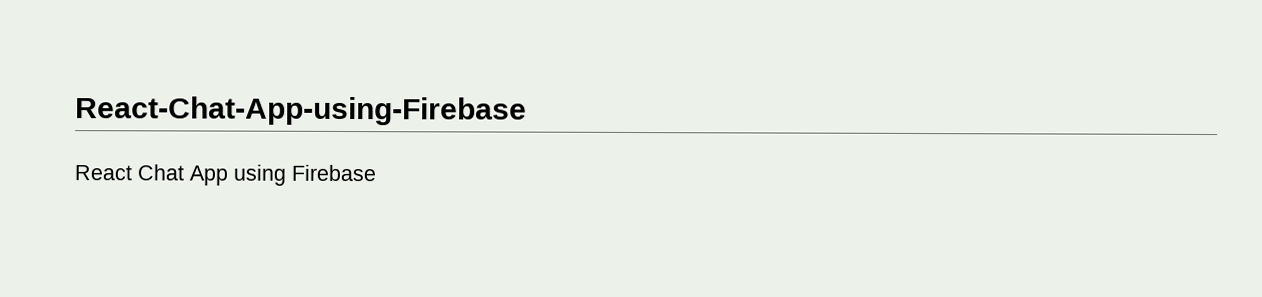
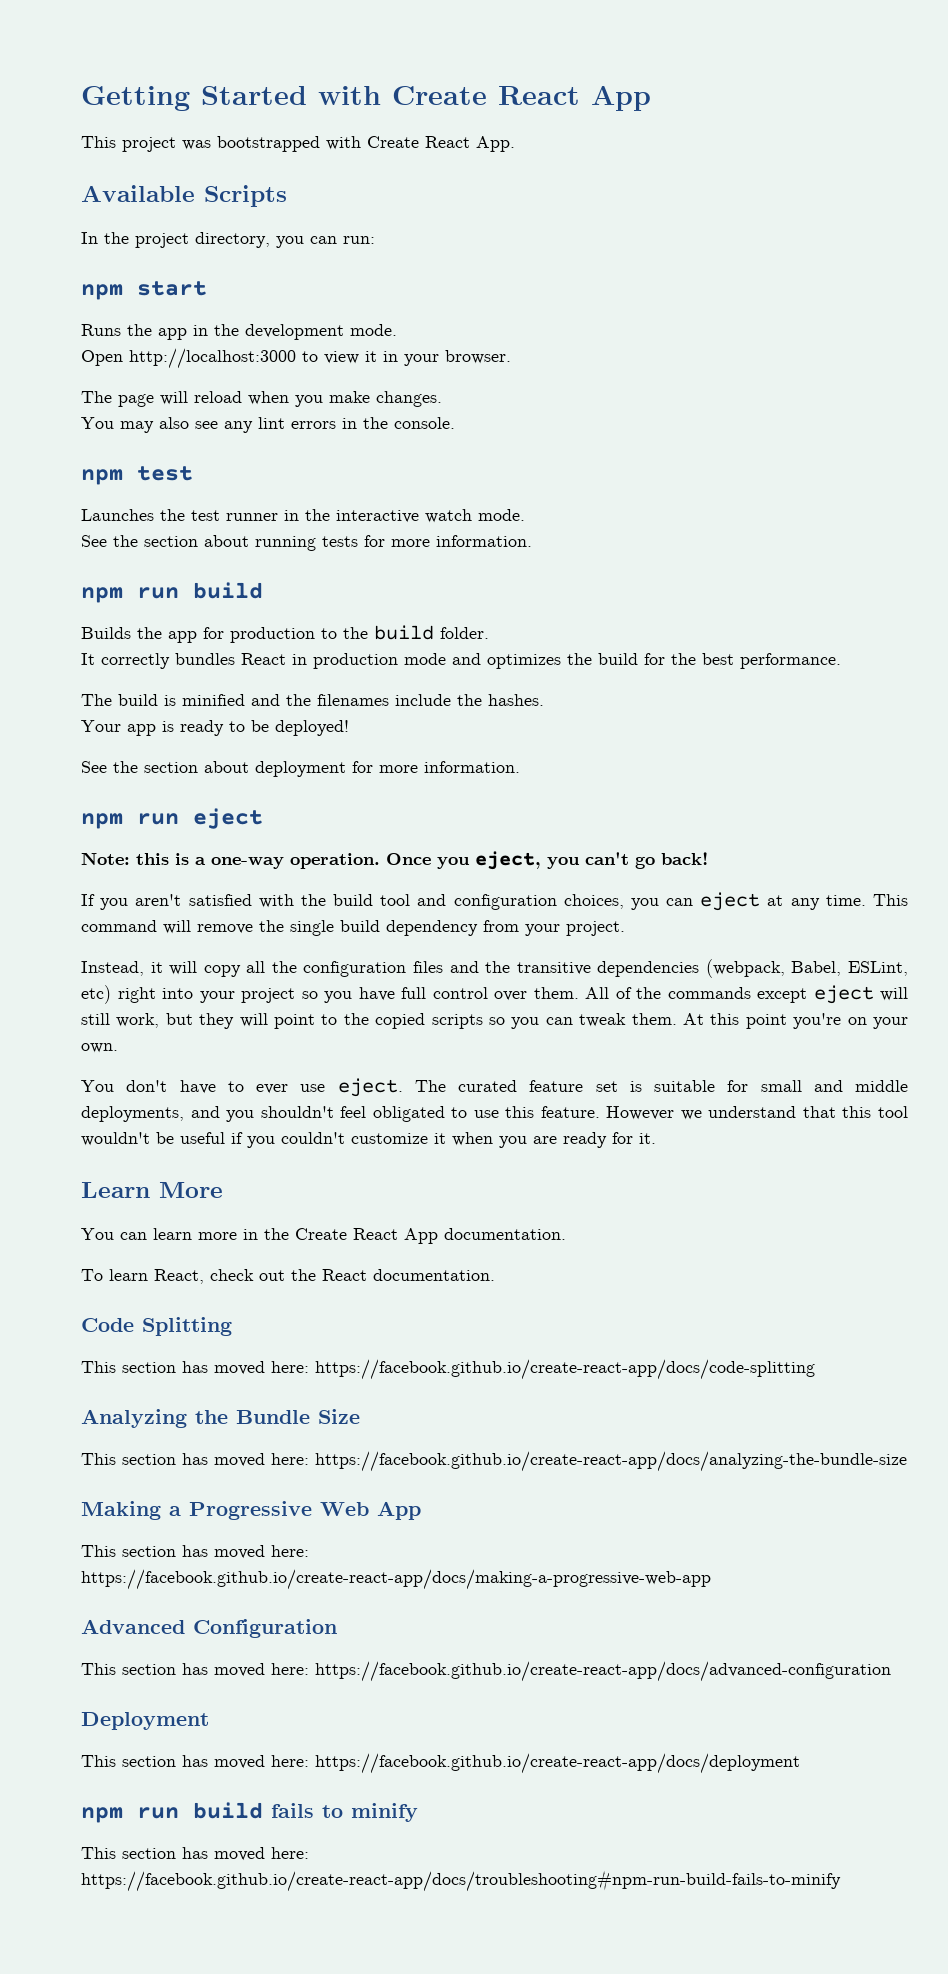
[75,96,527,126] [74,164,376,186] React-Chat-App-using-Firebase // React Chat App using Firebase -> [81,86,651,111] [81,136,515,152] [81,185,287,207] [81,232,375,248] [81,281,207,300] [81,324,397,340] [81,348,511,369] [81,391,442,407] [81,417,455,433] [81,466,193,485] [81,509,525,523] [81,535,532,551] [81,582,263,603] [81,625,489,643] [81,653,841,669] [81,694,544,706] [81,720,349,736] [81,761,520,777] [81,808,263,829] [81,851,708,870] [81,892,908,911] [81,920,625,936] [81,959,908,978] [81,985,908,1004] [81,1013,908,1029] [81,1043,118,1053] [81,1078,908,1097] [81,1106,908,1122] [81,1132,656,1148] [81,1182,223,1198] [81,1228,566,1244] [81,1269,495,1284] [81,1317,232,1336] [81,1359,815,1380] [81,1409,360,1428] [81,1451,907,1472] [81,1501,421,1520] [81,1545,309,1559] [81,1569,711,1590] [81,1619,337,1638] [81,1661,891,1682] [81,1712,209,1730] [81,1753,800,1774] [81,1802,418,1823] [81,1847,309,1861] [81,1870,841,1892] Getting Started with Create React App // This project was bootstrapped with Create React App. // Available Scripts // In the project directory, you can run: // npm start // Runs the app in the development mode. // Open http://localhost:3000 to view it in your browser. // The page will reload when you make changes. // You may also see any lint errors in the console. // npm test // Launches the test runner in the interactive watch mode. // See the section about running tests for more information. // npm run build // Builds the app for production to the build folder. // It correctly bundles React in production mode and optimizes the build for the best performance. // The build is minified and the filenames include the hashes. // Your app is ready to be deployed! // See the section about deployment for more information. // npm run eject // Note: this is a one-way operation. Once you eject, you can't go back! // If you aren't satisfied with the build tool and configuration choices, you can eject at any time. This command will remove the single build dependency from your project. // Instead, it will copy all the configuration files and the transitive dependencies (webpack, Babel, ESLint, etc) right into your project so you have full control over them. All of the commands except eject will still work, but they will point to the copied scripts so you can tweak them. At this point you're on your own. // You don't have to ever use eject. The curated feature set is suitable for small and middle deployments, and you shouldn't feel obligated to use this feature. However we understand that this tool wouldn't be useful if you couldn't customize it when you are ready for it. // Learn More // You can learn more in the Create React App documentation. // To learn React, check out the React documentation. // Code Splitting // This section has moved here: https://facebook.github.io/create-react-app/docs/code-splitting // Analyzing the Bundle Size // This section has moved here: https://facebook.github.io/create-react-app/docs/analyzing-the-bundle-size // Making a Progressive Web App // This section has moved here: https://facebook.github.io/create-react-app/docs/making-a-progressive-web-app // Advanced Configuration // This section has moved here: https://facebook.github.io/create-react-app/docs/advanced-configuration // Deployment // This section has moved here: https://facebook.github.io/create-react-app/docs/deployment // npm run build fails to minify // This section has moved here: https://facebook.github.io/create-react-app/docs/troubleshooting#npm-run-build-fails-to-minify

